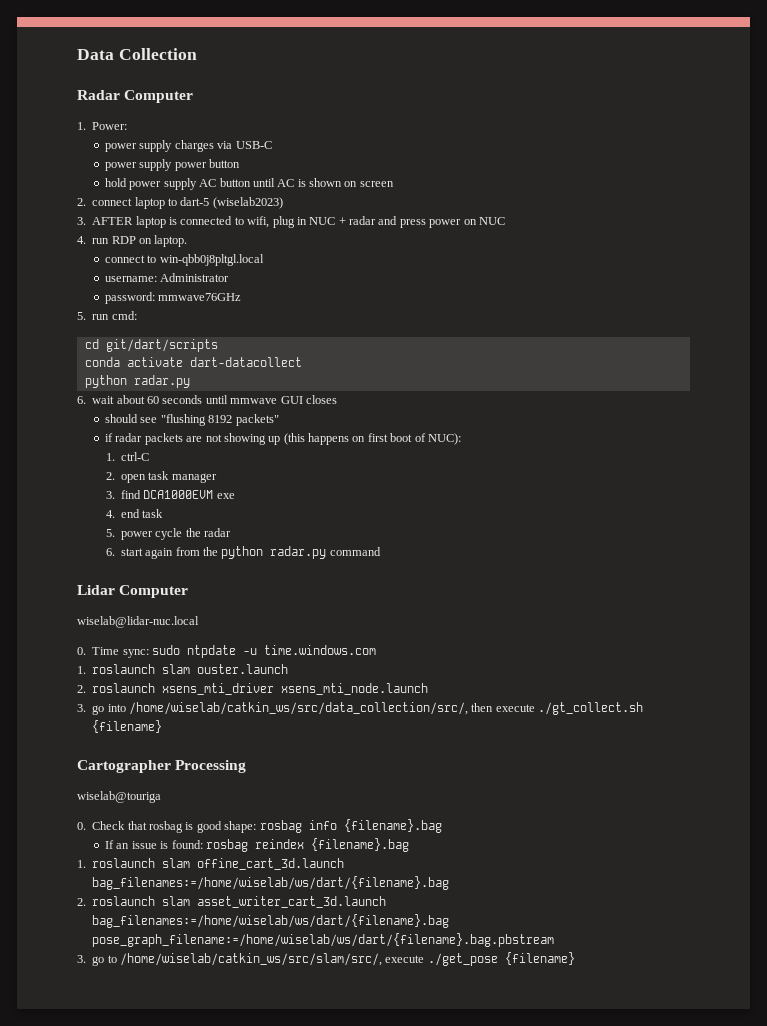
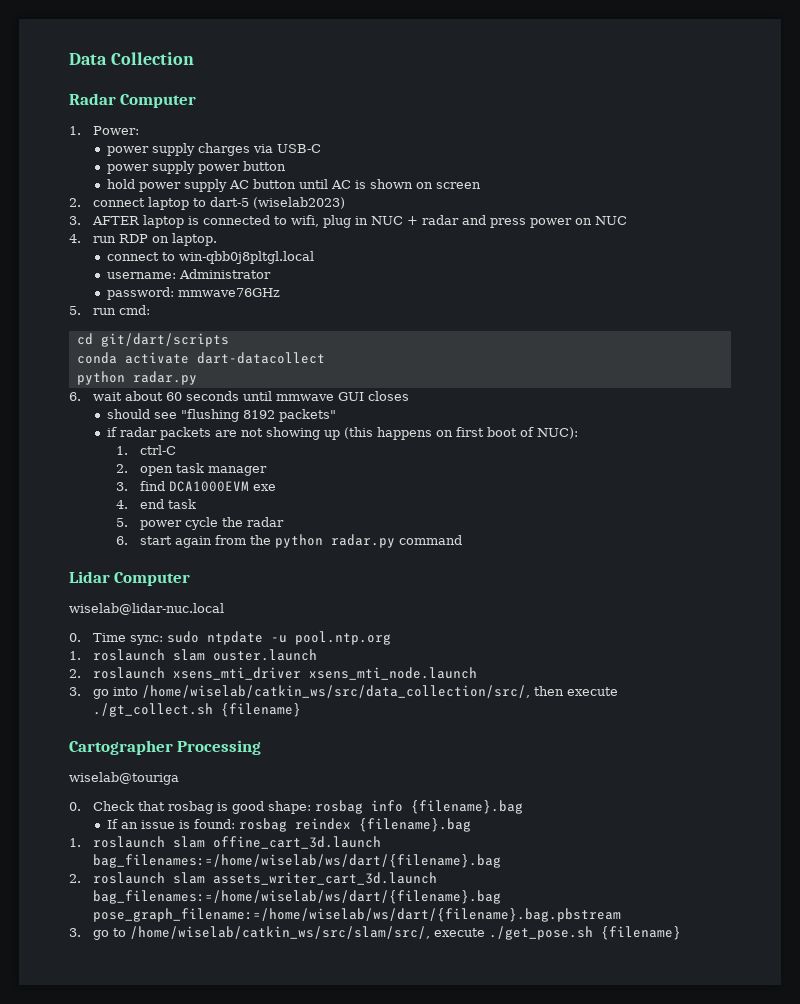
[264,645,376,655] time.windows.com -> [294,631,391,645] pool.ntp.org
[197,896,387,908] asset_writer_cart_3d.launch -> [212,872,437,885] assets_writer_cart_3d.launch
[427,953,498,966] ./get_pose -> [488,926,593,940] ./get_pose.sh

